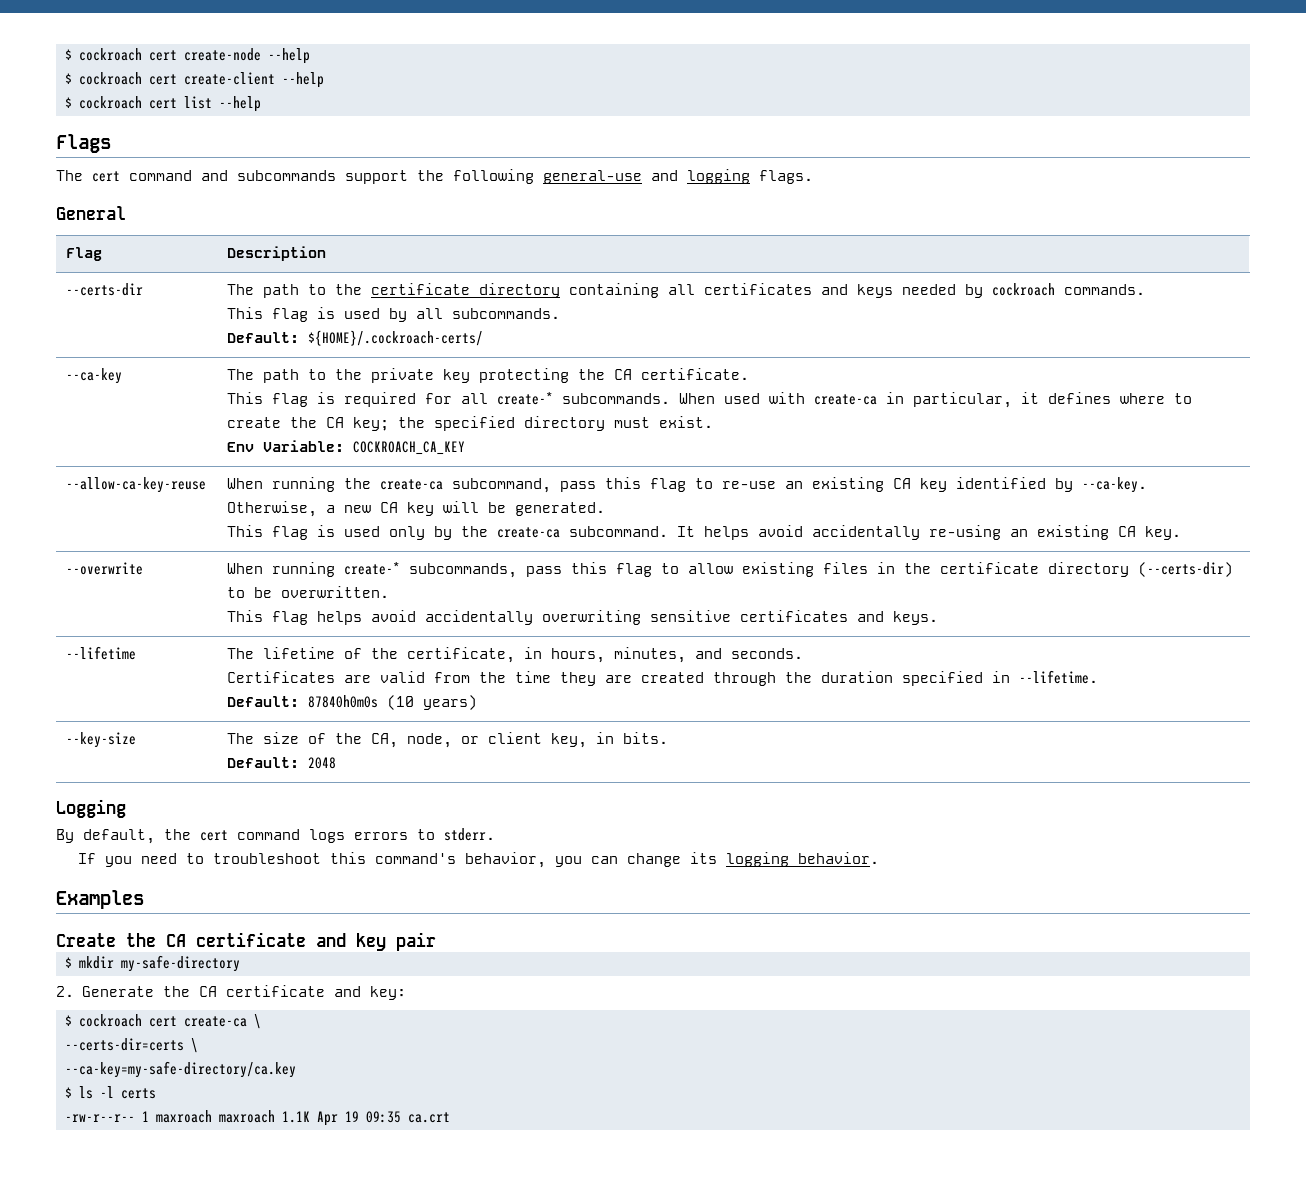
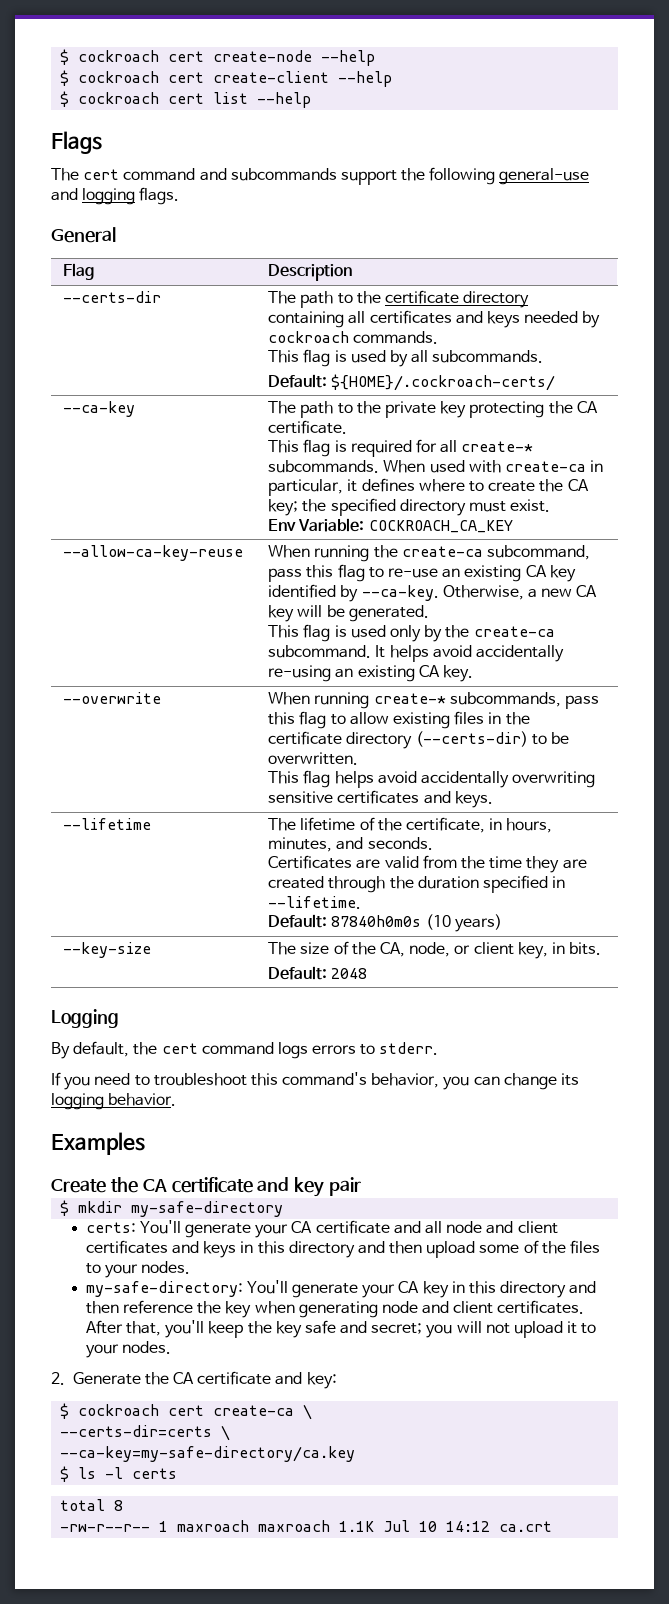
(240, 963) none -> [85,1220,558,1238] [85,1240,600,1258] [85,1261,191,1278] [85,1280,597,1298] [85,1300,585,1318] [85,1320,597,1338] [85,1341,171,1358] // certs: You'll generate your CA certificate and all node and client certificates and keys in this directory and then upload some of the files to your nodes. // my-safe-directory: You'll generate your CA key in this directory and then reference the key when generating node and client certificates. After that, you'll keep the key safe and secret; you will not upload it to your nodes.
(156, 1093) none -> [60,1499,124,1511] // total 8
[317,1111,401,1126] Apr 19 09:35 -> [383,1520,491,1532] Jul 10 14:12

